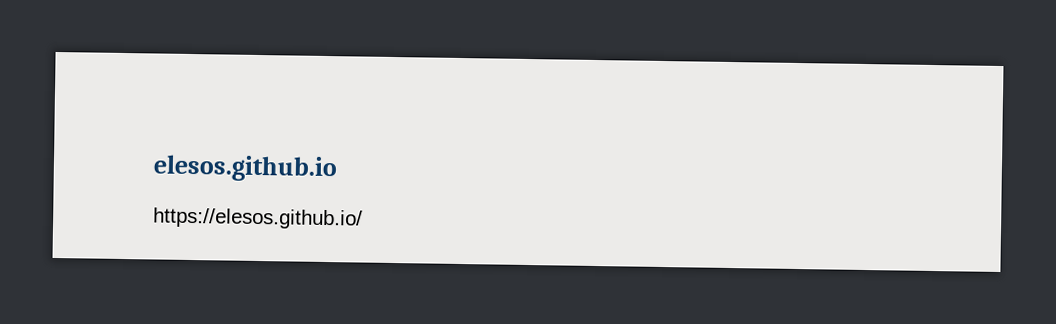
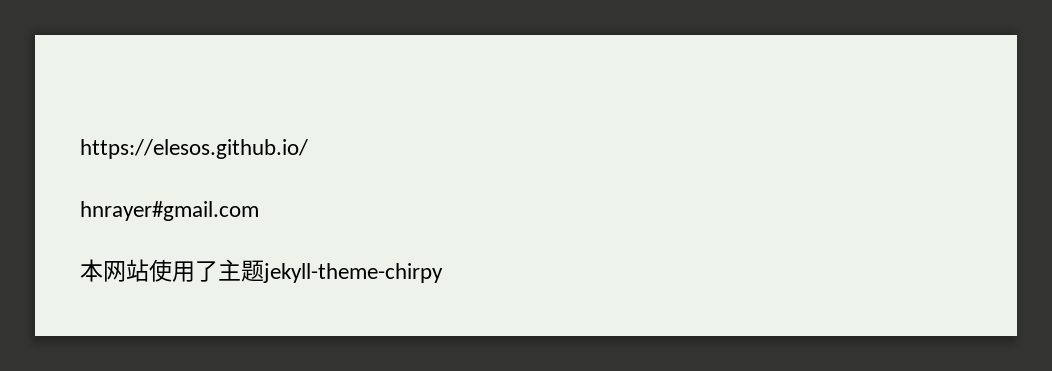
[153,154,338,183] [153,207,363,230] elesos.github.io // https://elesos.github.io/ -> [80,139,308,159] [80,201,259,221] [80,259,443,283] https://elesos.github.io/ // hnrayer#gmail.com // 本网站使用了主题jekyll-theme-chirpy

